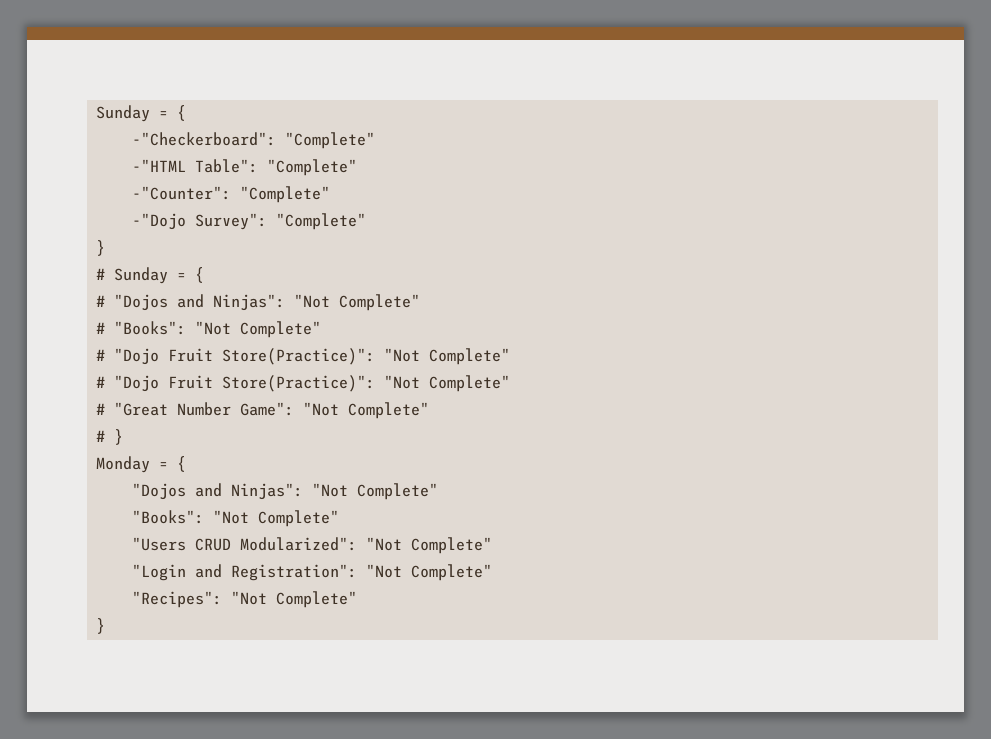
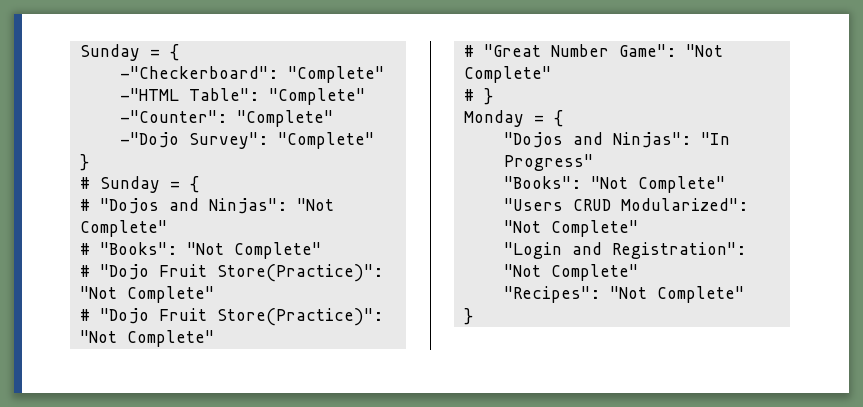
[312,483,439,500] "Not Complete" -> [701,132,731,145] [504,154,594,171] "In Progress"

